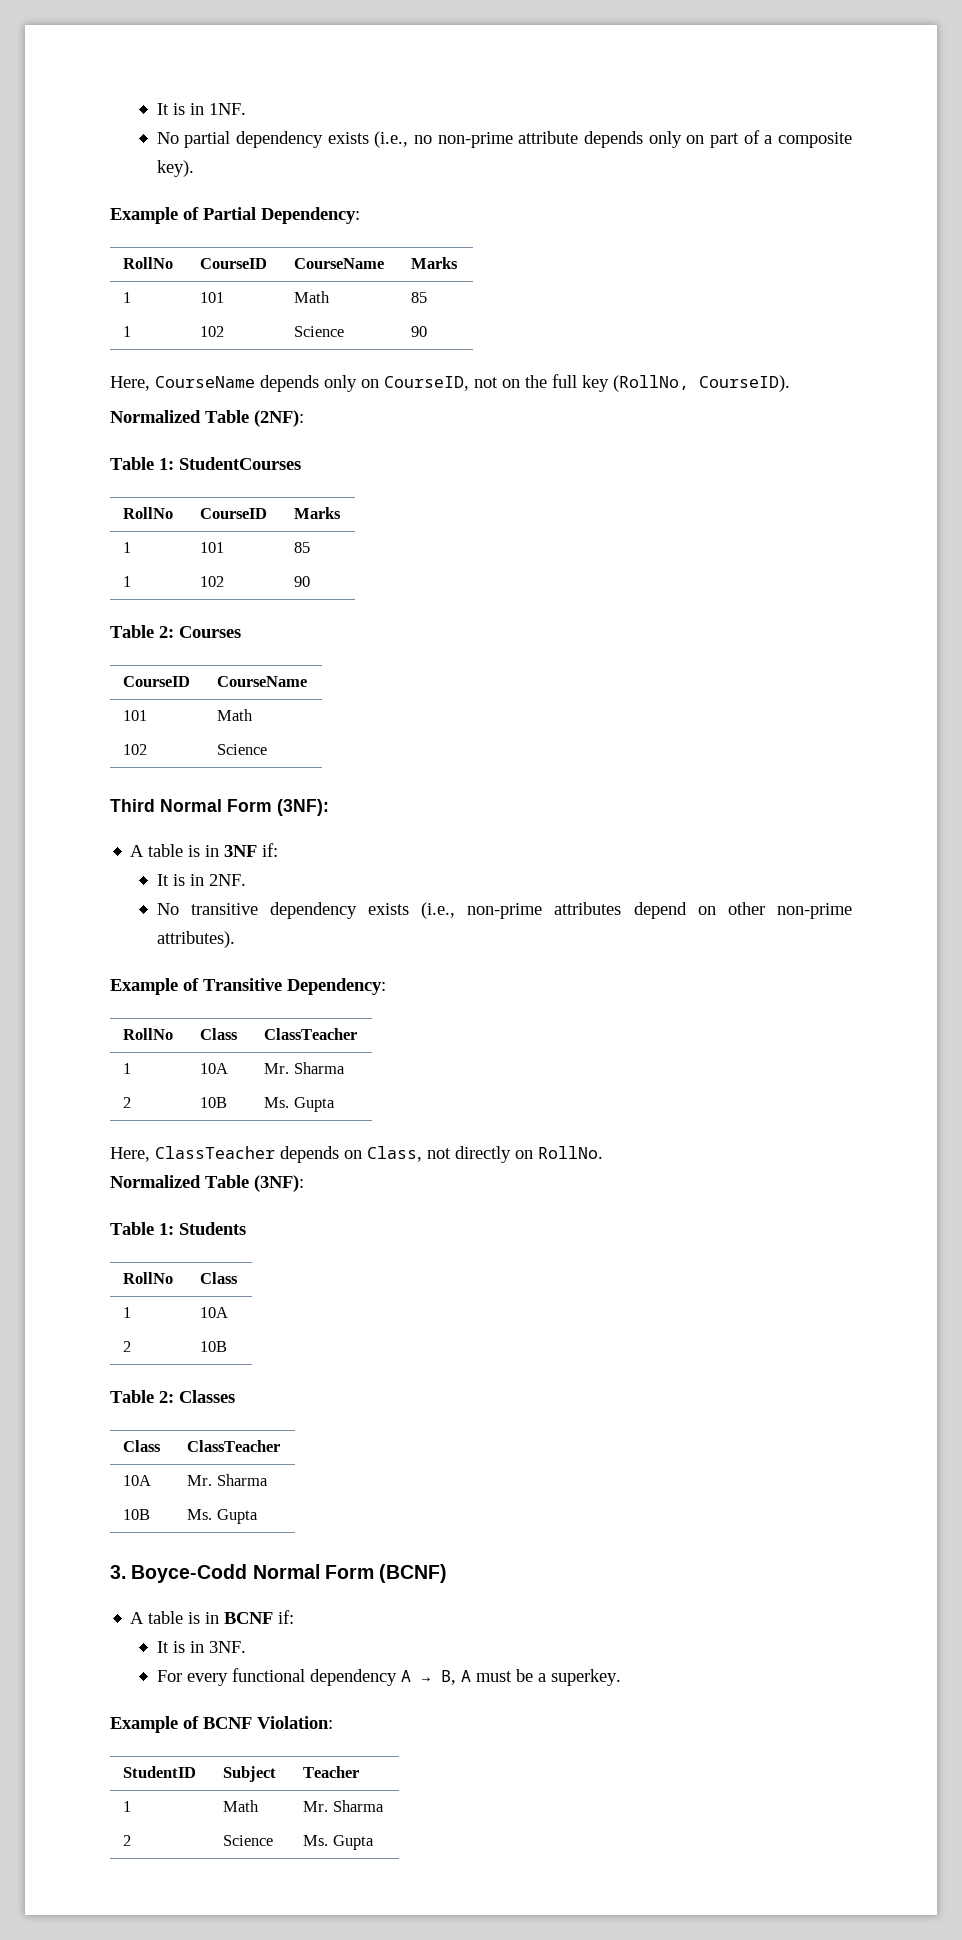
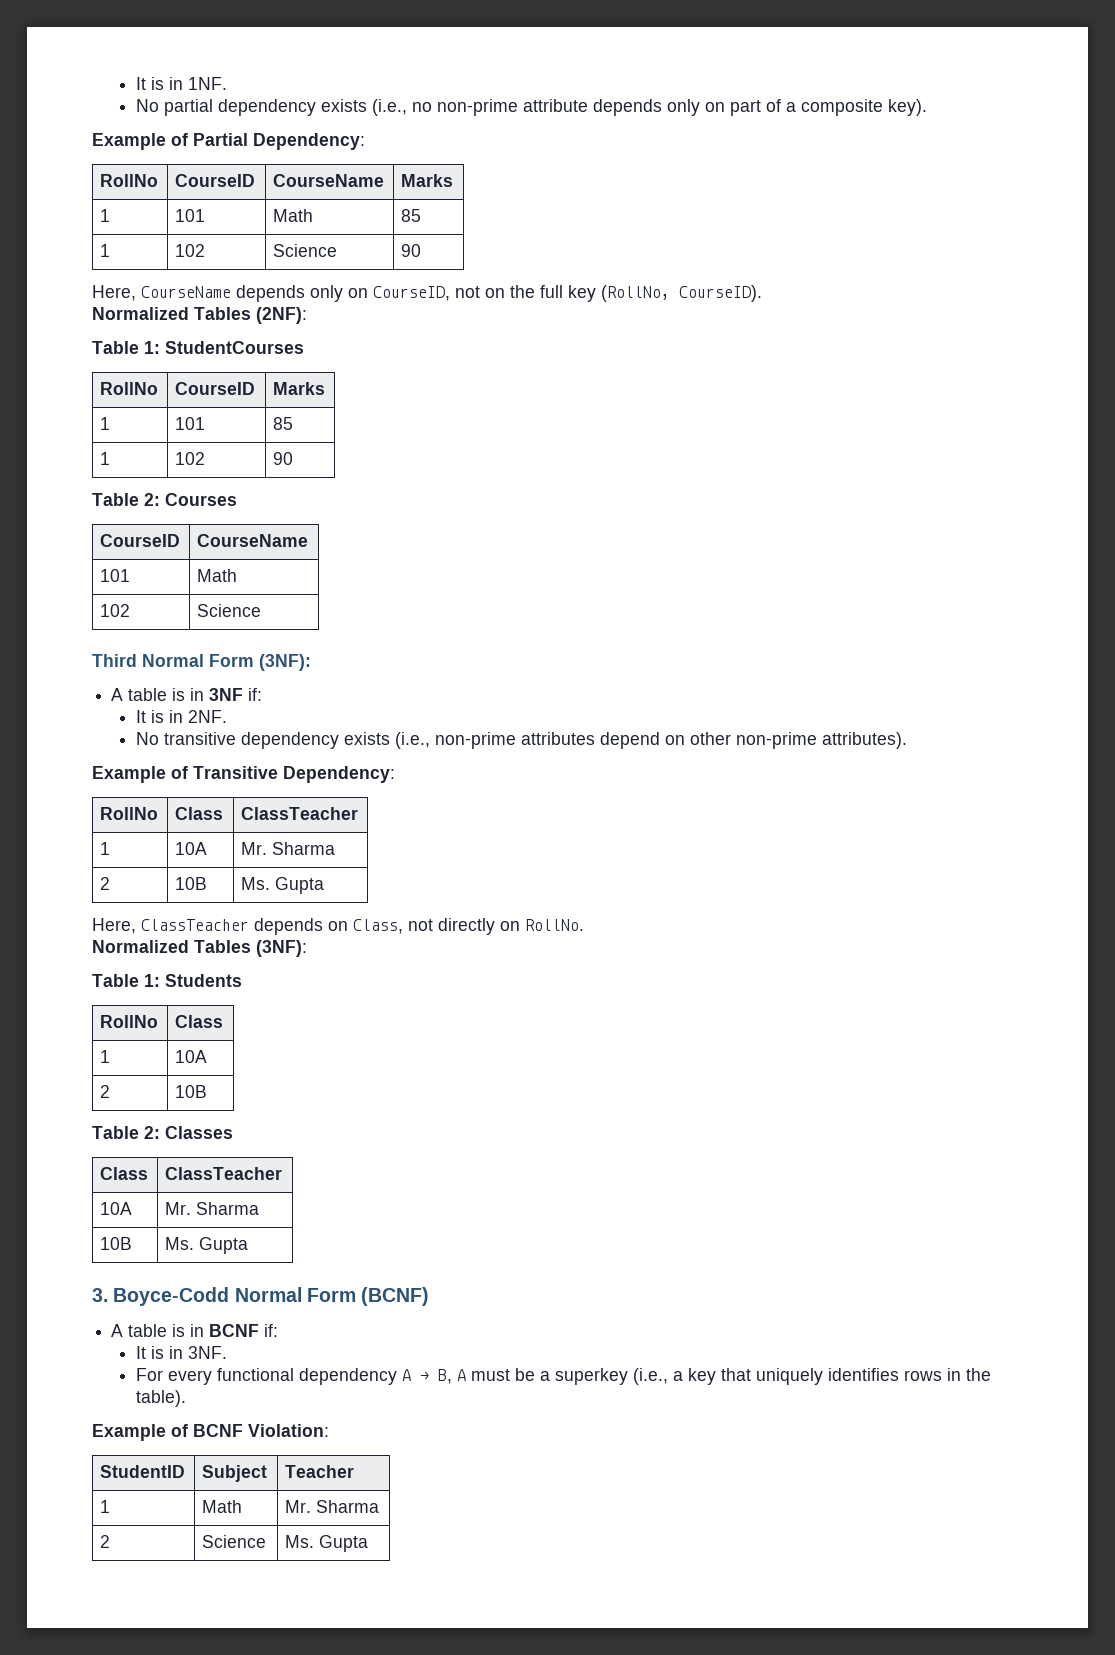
[205,410,249,423] Table -> [194,307,251,320] Tables
[205,1175,249,1188] Table -> [194,940,251,953] Tables
[550,1669,621,1686] superkey. -> [554,1368,991,1385] [135,1390,186,1407] superkey (i.e., a key that uniquely identifies rows in the table).

